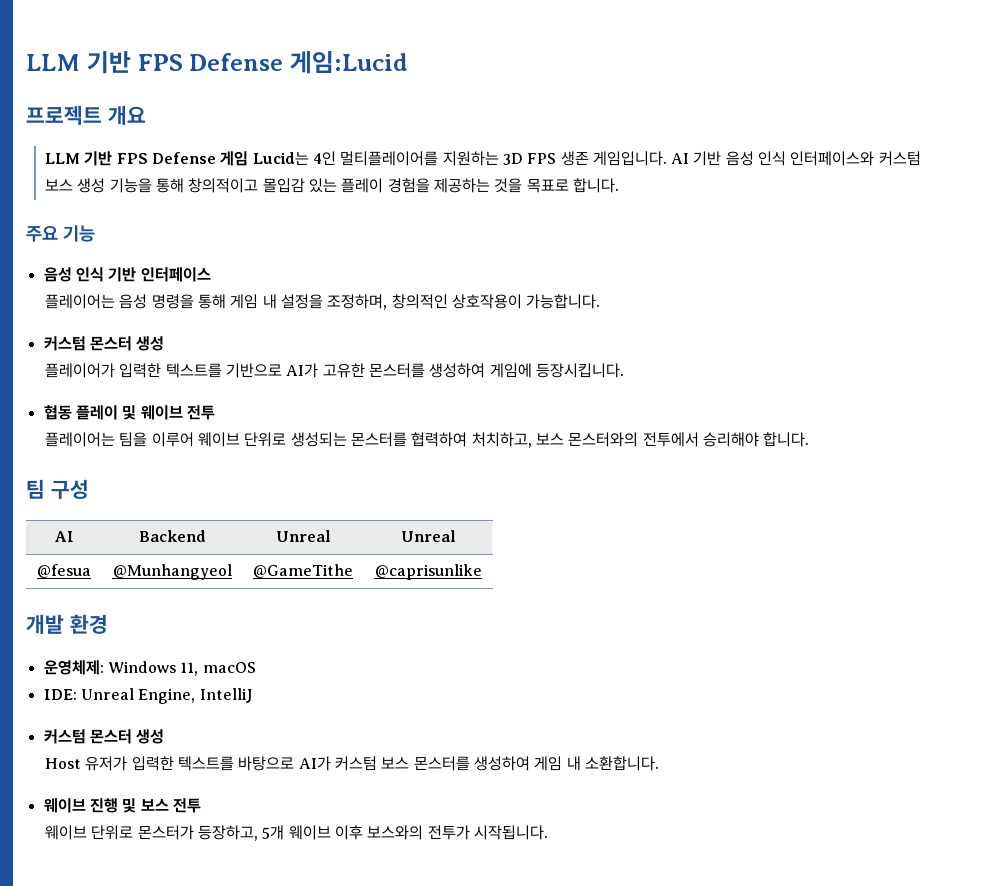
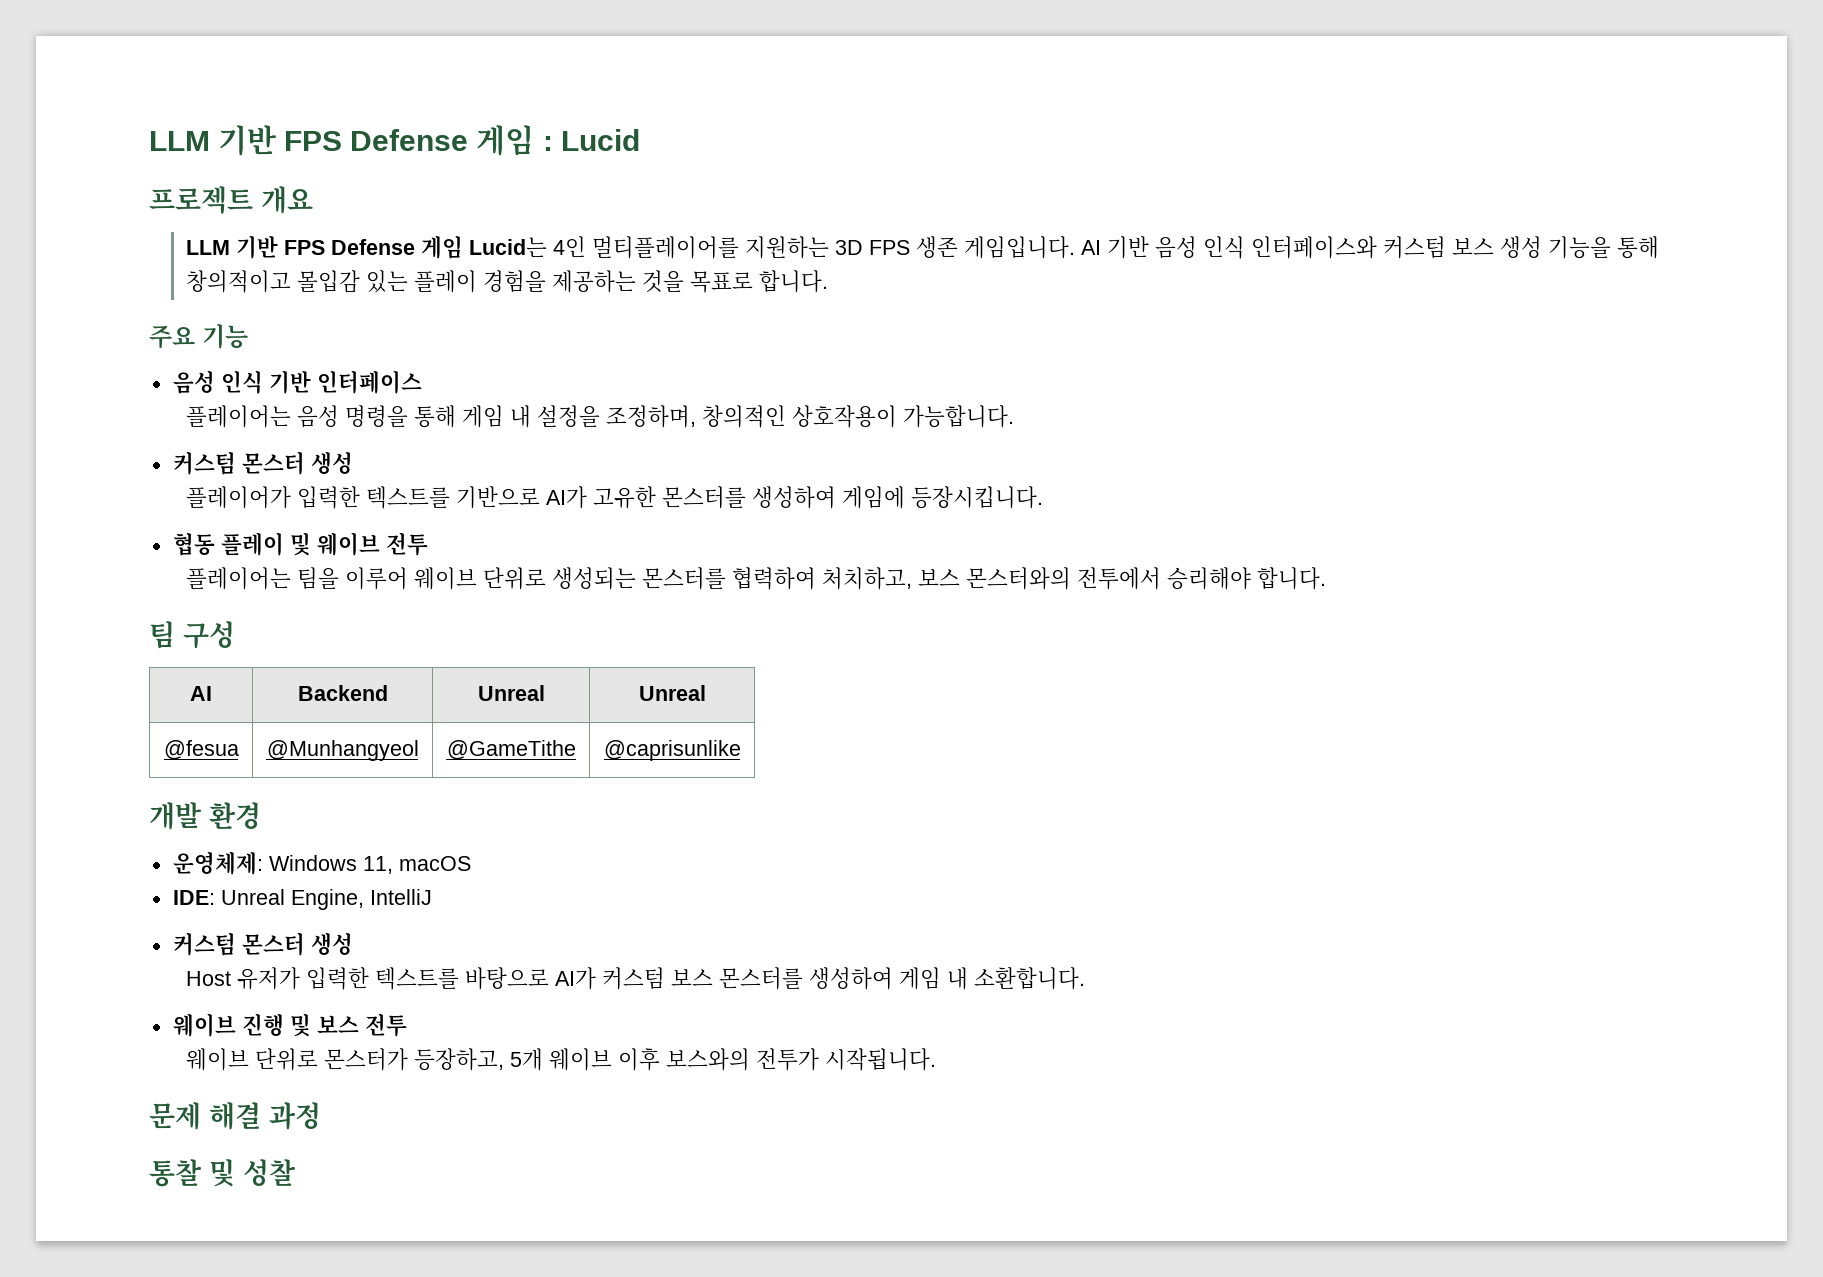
[26,51,408,74] LLM 기반 FPS Defense 게임:Lucid -> [149,125,640,156] LLM 기반 FPS Defense 게임 : Lucid
(548, 832) none -> [149,1102,321,1130] [149,1159,296,1187] // 문제 해결 과정 // 통찰 및 성찰

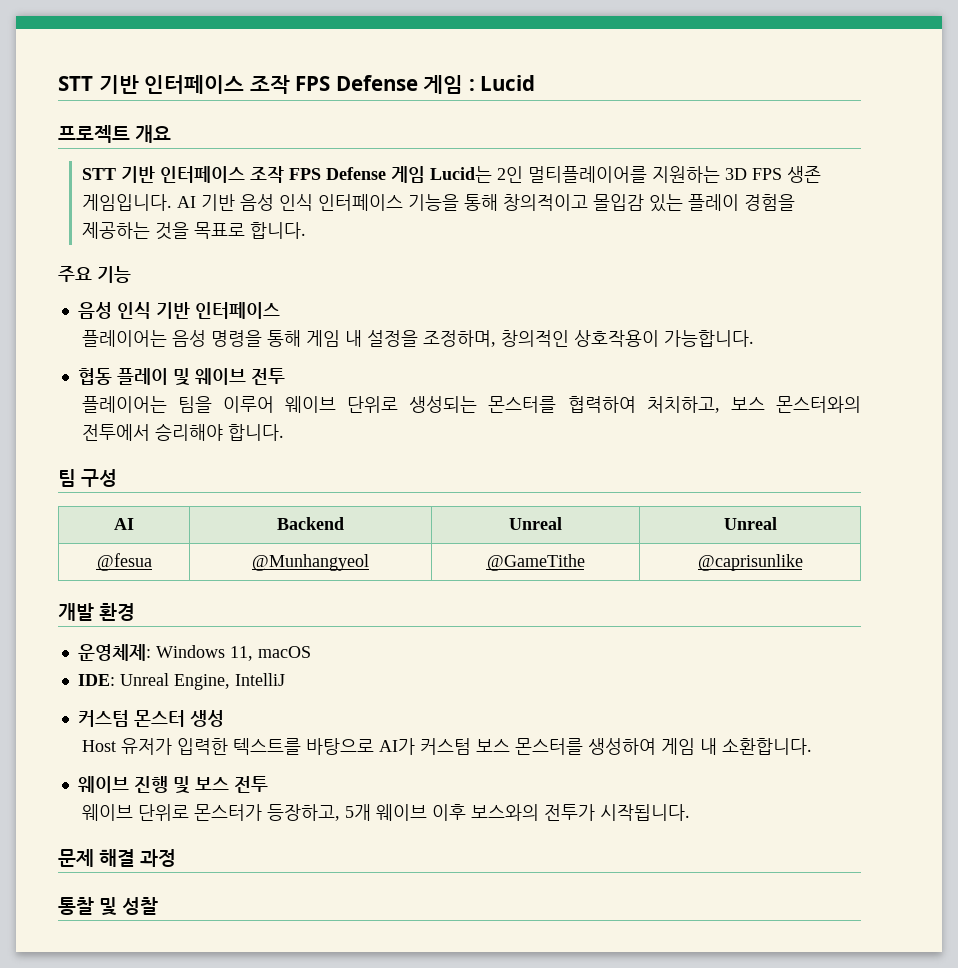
[149,125,277,156] LLM 기반 -> [58,75,290,94] STT 기반 인터페이스 조작
[186,235,279,259] LLM 기반 -> [81,166,284,183] STT 기반 인터페이스 조작
[553,236,587,257] 4인 -> [496,166,523,183] 2인
[1251,236,1543,259] 인터페이스와 커스텀 보스 생성 -> [317,194,403,211] 인터페이스
[172,451,353,475] [186,486,1044,509] // 커스텀 몬스터 생성 // 플레이어가 입력한 텍스트를 기반으로 AI가 고유한 몬스터를 생성하여 게임에 등장시킵니다. -> (754, 338) none

